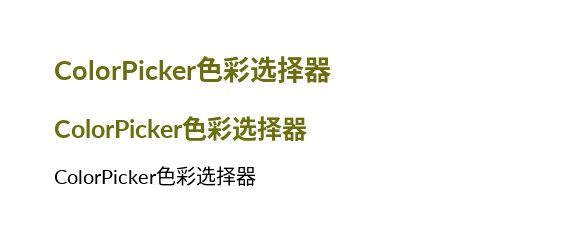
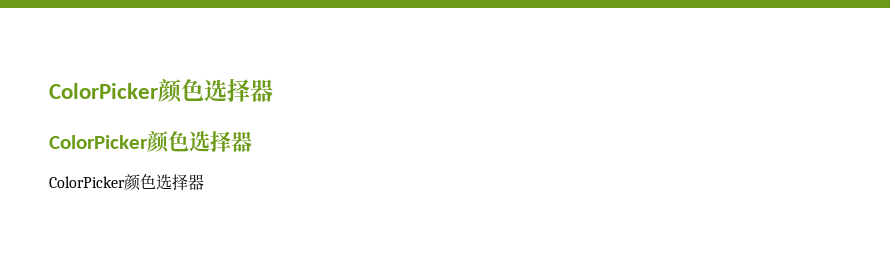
[54,56,331,83] [54,116,307,142] [54,166,196,186] ColorPicker色彩选择器 // ColorPicker色彩选择器 // ColorPicker色彩 -> [49,79,273,103] [49,131,252,153] [49,174,156,191] ColorPicker颜色选择器 // ColorPicker颜色选择器 // ColorPicker颜色

